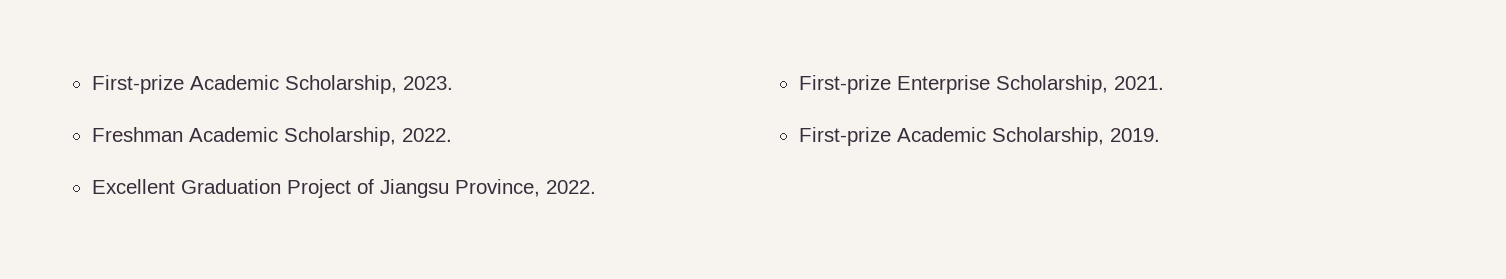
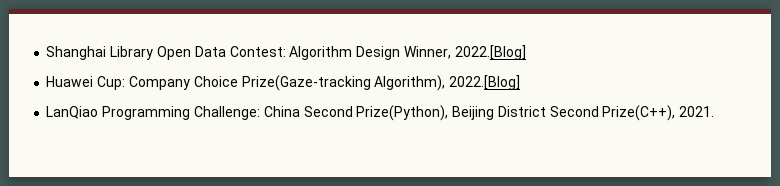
[91,75,453,94] [91,127,452,146] [91,179,596,198] [798,75,1164,94] [798,127,1160,146] First-prize Academic Scholarship, 2023. // Freshman Academic Scholarship, 2022. // Excellent Graduation Project of Jiangsu Province, 2022. // First-prize Enterprise Scholarship, 2021. // First-prize Academic Scholarship, 2019. -> [46,45,526,60] [46,75,521,91] [46,105,715,121] Shanghai Library Open Data Contest: Algorithm Design Winner, 2022.[Blog] // Huawei Cup: Company Choice Prize(Gaze-tracking Algorithm), 2022.[Blog] // LanQiao Programming Challenge: China Second Prize(Python), Beijing District Second Prize(C++), 2021.

